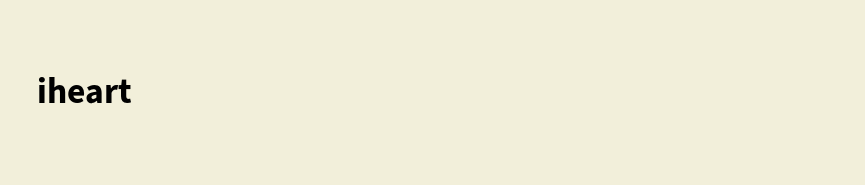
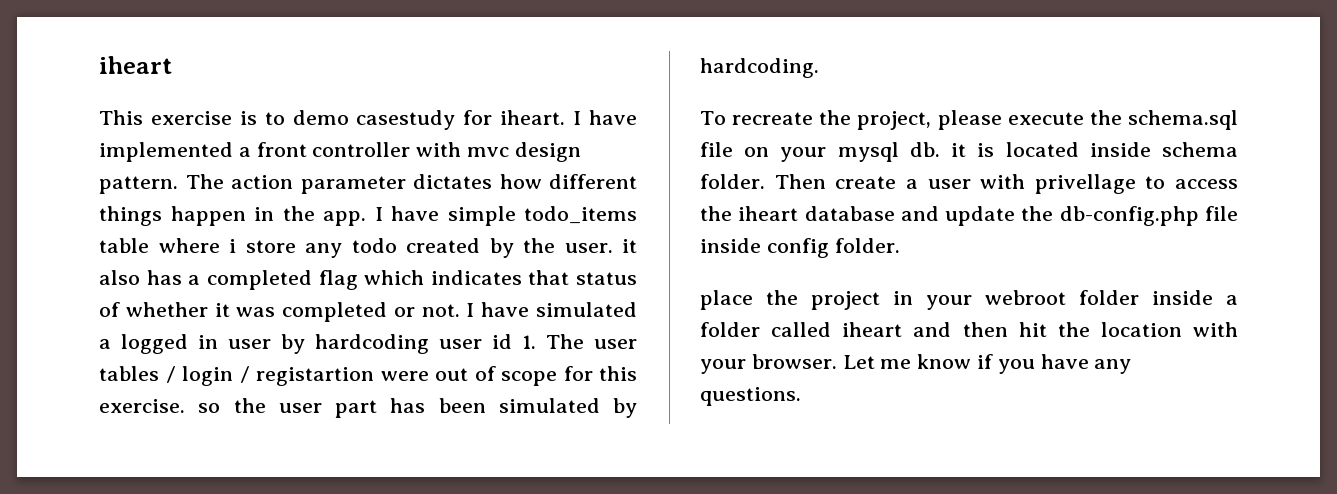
[37,77,132,104] iheart -> [99,56,172,74] [99,110,638,130] [99,142,581,162] [99,174,637,194] [99,206,637,226] [99,238,637,258] [99,270,637,290] [99,302,637,322] [99,334,637,354] [99,366,637,386] [99,398,637,418] [700,58,819,78] [700,110,1238,130] [700,142,1238,162] [700,174,1238,194] [700,206,1238,226] [700,238,900,258] [700,290,1238,310] [700,322,1238,337] [700,354,1132,374] [700,387,801,406] iheart // This exercise is to demo casestudy for iheart. I have implemented a front controller with mvc design pattern. The action parameter dictates how different things happen in the app. I have simple todo_items table where i store any todo created by the user. it also has a completed flag which indicates that status of whether it was completed or not. I have simulated a logged in user by hardcoding user id 1. The user tables / login / registartion were out of scope for this exercise. so the user part has been simulated by hardcoding. // To recreate the project, please execute the schema.sql file on your mysql db. it is located inside schema folder. Then create a user with privellage to access the iheart database and update the db-config.php file inside config folder. // place the project in your webroot folder inside a folder called iheart and then hit the location with your browser. Let me know if you have any questions.

